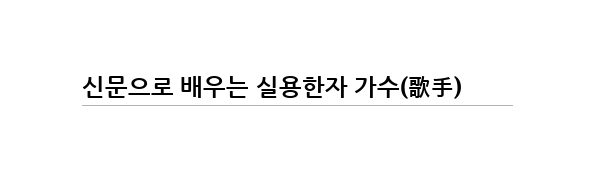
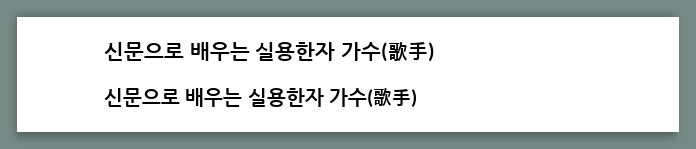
[82,76,463,99] 신문으로 배우는 실용한자 가수(歌手) -> [104,42,435,62] [104,88,417,108] 신문으로 배우는 실용한자 가수(歌手) // 신문으로 배우는 실용한자 가수(歌手)

